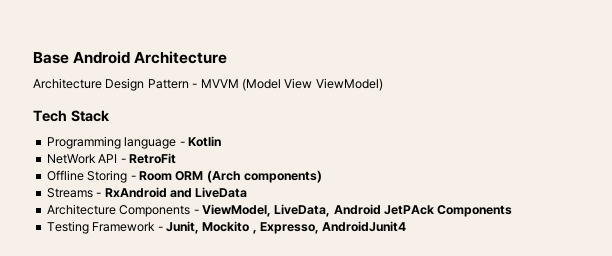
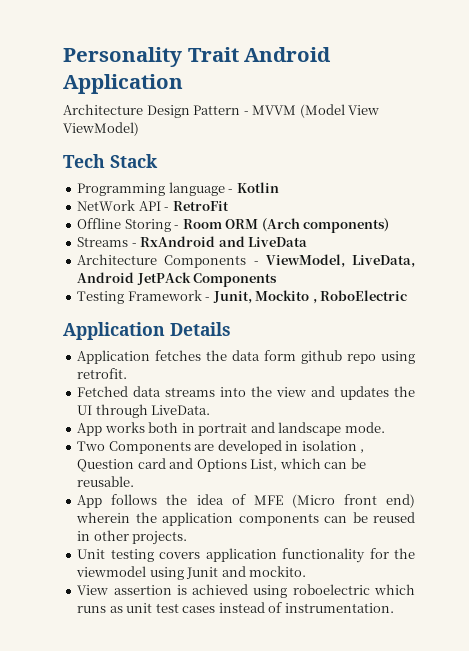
[33,51,228,64] Base Android Architecture -> [63,47,332,67] [63,74,183,94] Personality Trait Android Application
[260,221,407,234] Expresso, AndroidJunit4 -> [320,290,408,301] [63,322,231,340] [77,350,415,364] [77,368,128,379] [77,386,415,400] [77,404,211,418] [77,422,385,436] [77,440,365,454] [77,458,366,472] [77,476,135,487] [77,494,415,508] [76,512,415,526] [77,530,188,545] [77,548,415,563] [76,566,307,580] [77,584,415,598] [77,602,394,613] RoboElectric // Application Details // Application fetches the data form github repo using retrofit. // Fetched data streams into the view and updates the UI through LiveData. // App works both in portrait and landscape mode. // Two Components are developed in isolation , Question card and Options List, which can be reusable. // App follows the idea of MFE (Micro front end) wherein the application components can be reused in other projects. // Unit testing covers application functionality for the viewmodel using Junit and mockito. // View assertion is achieved using roboelectric which runs as unit test cases instead of instrumentation.

